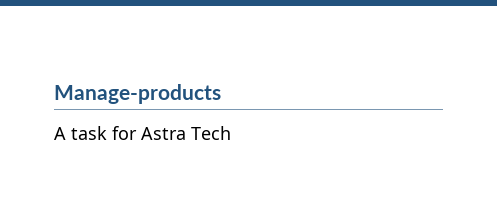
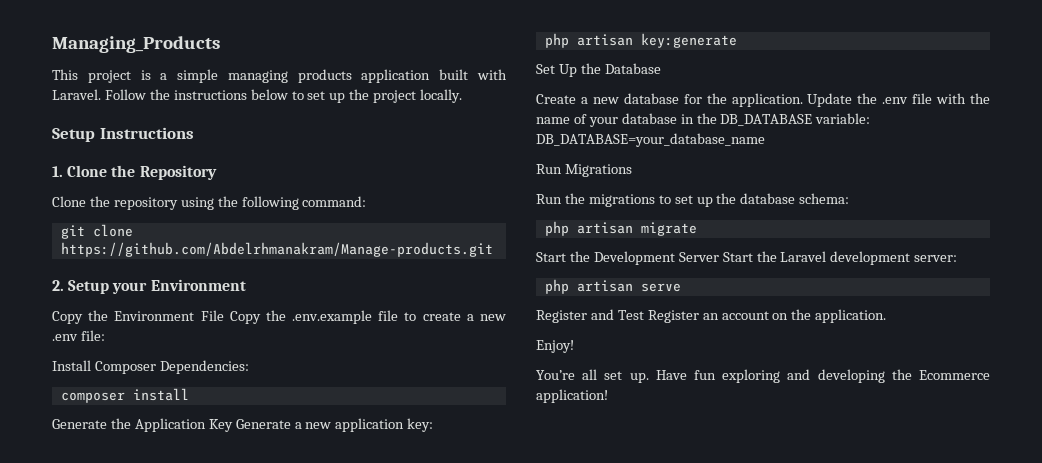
[54,84,221,104] [54,126,231,140] Manage-products // A task for Astra Tech -> [52,36,220,53] [52,69,507,83] [52,89,463,103] [52,127,194,142] [52,165,217,180] [52,196,367,210] [60,224,133,239] [60,242,493,257] [52,279,246,294] [52,310,507,324] [52,330,105,341] [52,360,249,374] [60,388,189,403] [52,418,434,432] [544,33,737,48] [536,63,661,77] [536,93,991,107] [536,113,871,127] [536,133,765,147] [536,164,632,177] [536,193,850,207] [544,221,697,236] [536,251,958,265] [544,279,681,294] [536,309,887,323] [536,340,574,353] [536,369,990,383] [536,389,608,403] Managing_Products // This project is a simple managing products application built with Laravel. Follow the instructions below to set up the project locally. // Setup Instructions // 1. Clone the Repository // Clone the repository using the following command: // git clone https://github.com/Abdelrhmanakram/Manage-products.git // 2. Setup your Environment // Copy the Environment File Copy the .env.example file to create a new .env file: // Install Composer Dependencies: // composer install // Generate the Application Key Generate a new application key: // php artisan key:generate // Set Up the Database // Create a new database for the application. Update the .env file with the name of your database in the DB_DATABASE variable: DB_DATABASE=your_database_name // Run Migrations // Run the migrations to set up the database schema: // php artisan migrate // Start the Development Server Start the Laravel development server: // php artisan serve // Register and Test Register an account on the application. // Enjoy! // You’re all set up. Have fun exploring and developing the Ecommerce application!

